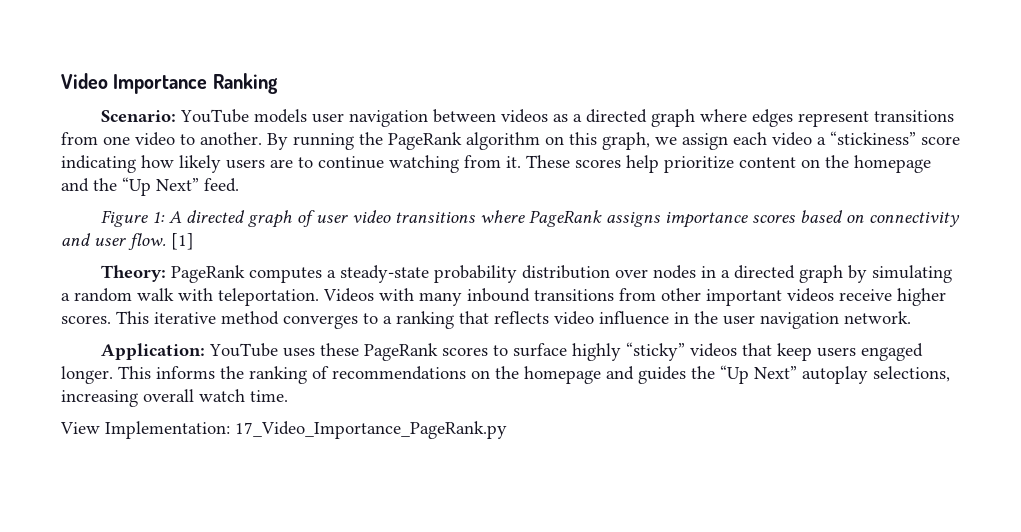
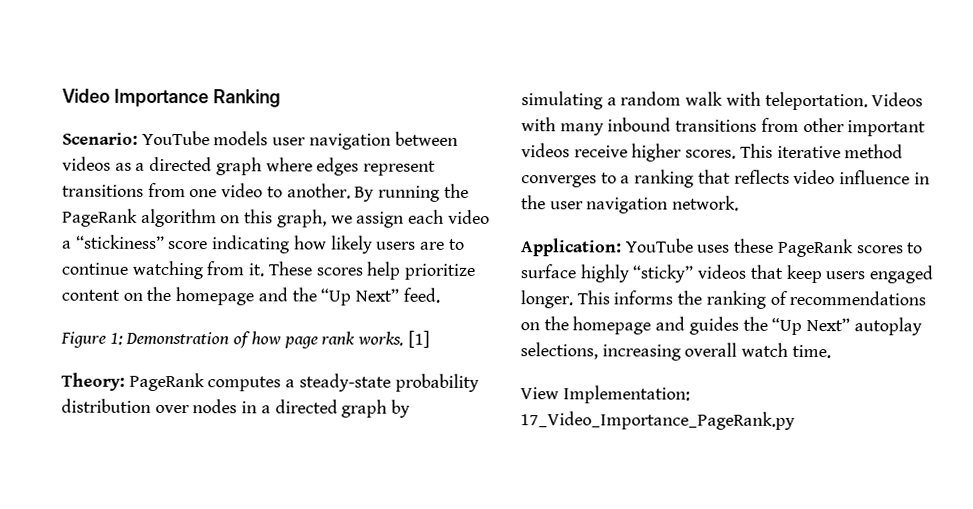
[169,210,961,228] [61,233,166,250] A directed graph of user video transitions where PageRank assigns importance scores based on connectivity and user flow. -> [125,331,405,349] Demonstration of how page rank works.

